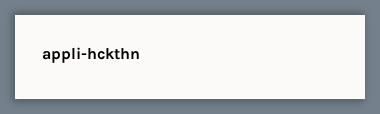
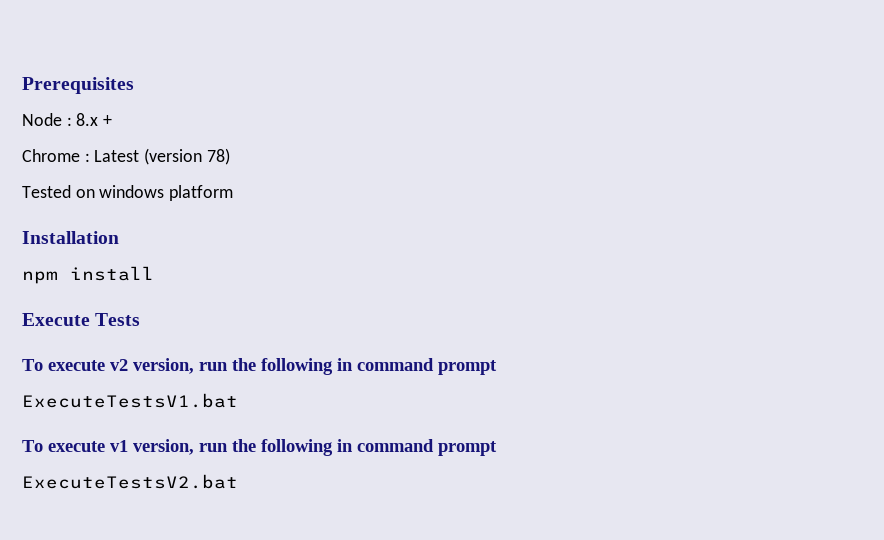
[42,47,140,63] appli-hckthn -> [22,77,134,94] [22,113,113,126] [22,148,230,165] [22,185,234,201] [22,231,119,244] [22,266,154,284] [22,313,141,326] [22,358,497,375] [22,393,238,408] [22,439,497,456] [22,474,238,489] Prerequisites // Node : 8.x + // Chrome : Latest (version 78) // Tested on windows platform // Installation // npm install // Execute Tests // To execute v2 version, run the following in command prompt // ExecuteTestsV1.bat // To execute v1 version, run the following in command prompt // ExecuteTestsV2.bat

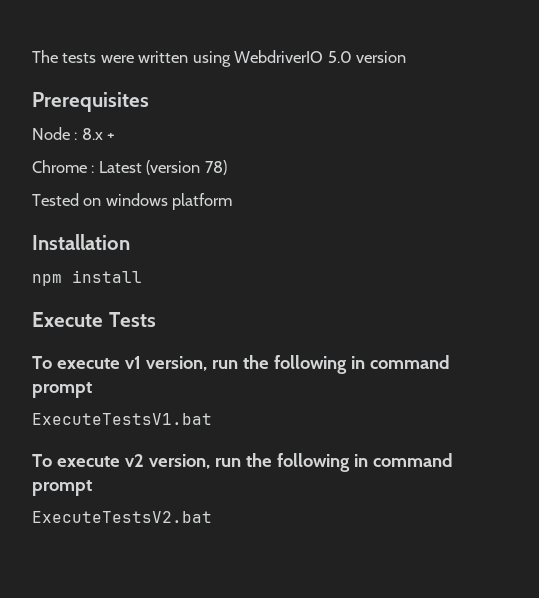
(22, 85) none -> [32,50,407,67] The tests were written using WebdriverIO 5.0 version //
[110,359,128,371] v2 -> [124,356,141,369] v1
[110,440,128,452] v1 -> [124,454,144,467] v2

